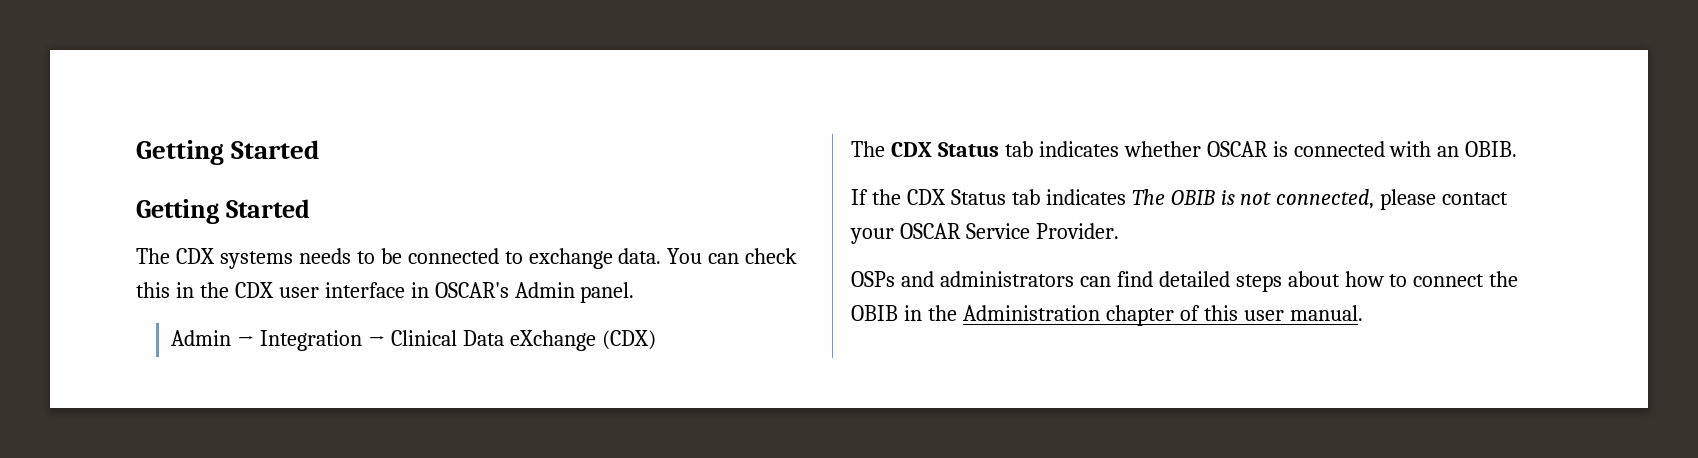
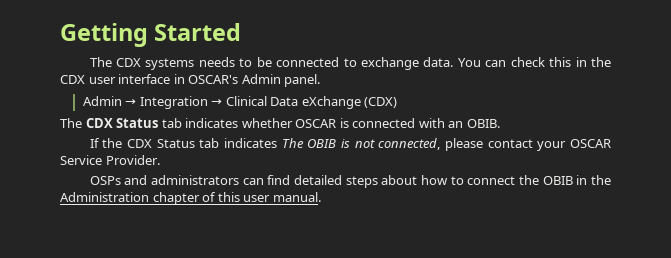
[136,140,320,165] [136,199,310,224] Getting Started // Getting Started -> [60,23,242,47] Getting Started

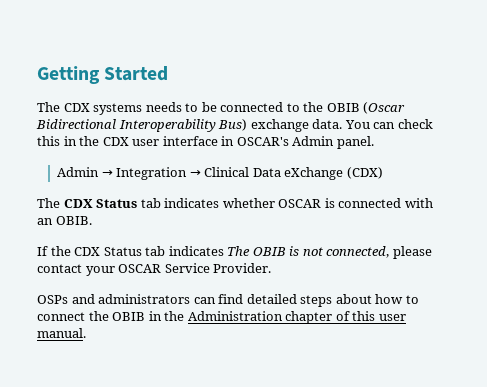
(357, 62) none -> [303,102,406,114] [36,119,248,132] the OBIB (Oscar Bidirectional Interoperability Bus)

